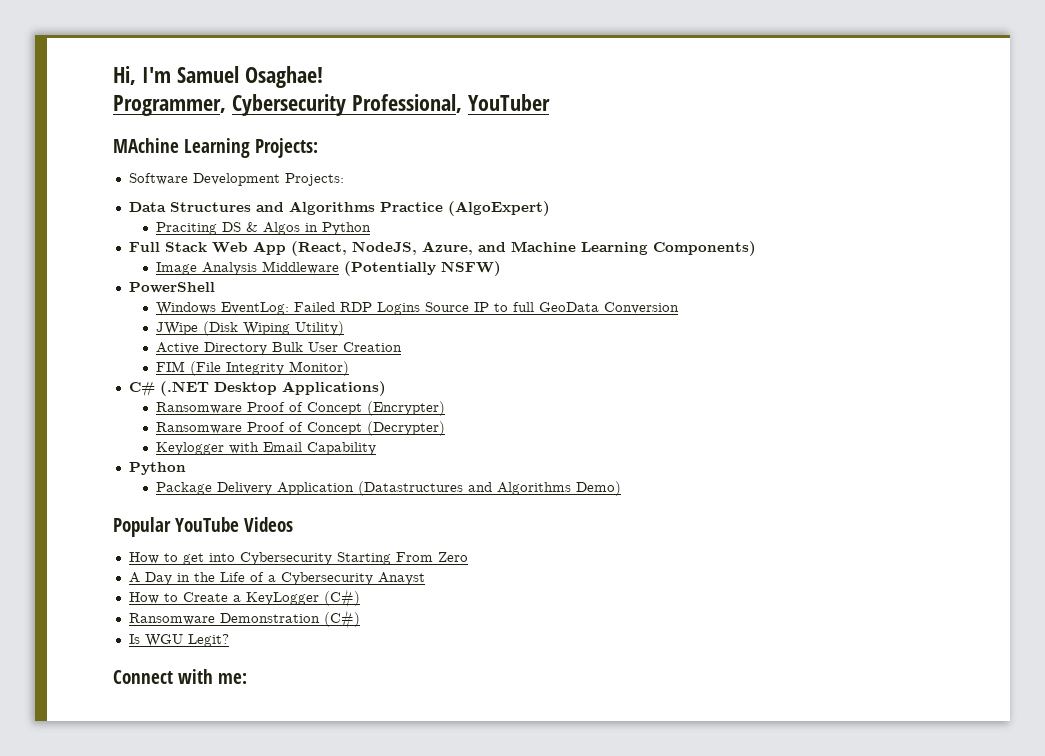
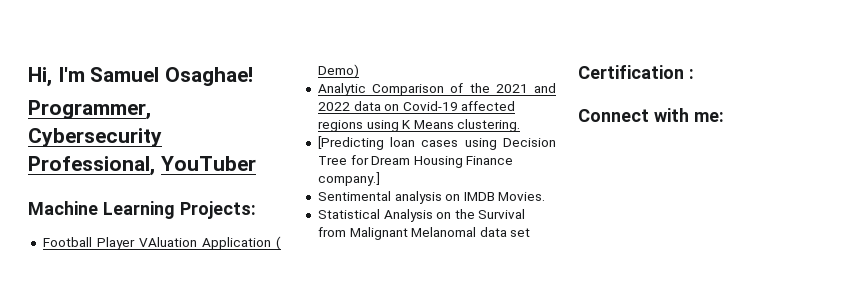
[113,138,179,153] MAchine -> [28,201,98,215] Machine
[128,173,344,186] [128,201,550,216] [155,222,371,235] [128,241,756,256] [155,261,501,276] [128,282,215,293] [155,302,679,315] [155,321,344,336] [155,342,402,355] [155,361,349,376] [128,381,386,397] [155,401,445,416] [155,421,445,436] [155,442,376,455] [128,462,186,475] [155,481,621,496] [113,517,294,537] [128,552,468,565] [128,572,425,585] [128,589,360,608] [128,610,360,629] [128,634,229,647] Software Development Projects: // Data Structures and Algorithms Practice (AlgoExpert) // Praciting DS & Algos in Python // Full Stack Web App (React, NodeJS, Azure, and Machine Learning Components) // Image Analysis Middleware (Potentially NSFW) // PowerShell // Windows EventLog: Failed RDP Logins Source IP to full GeoData Conversion // JWipe (Disk Wiping Utility) // Active Directory Bulk User Creation // FIM (File Integrity Monitor) // C# (.NET Desktop Applications) // Ransomware Proof of Concept (Encrypter) // Ransomware Proof of Concept (Decrypter) // Keylogger with Email Capability // Python // Package Delivery Application (Datastructures and Algorithms Demo) // Popular YouTube Videos // How to get into Cybersecurity Starting From Zero // A Day in the Life of a Cybersecurity Anayst // How to Create a KeyLogger (C#) // Ransomware Demonstration (C#) // Is WGU Legit? -> [42,236,281,250] [317,64,359,78] [317,83,556,96] [317,101,516,111] [317,119,521,132] [317,136,556,150] [317,155,514,168] [317,172,380,186] [317,191,546,204] [317,209,526,222] [317,227,531,240] [578,65,694,79] Football Player VAluation Application ( Demo) // Analytic Comparison of the 2021 and 2022 data on Covid-19 affected regions using K Means clustering. // [Predicting loan cases using Decision Tree for Dream Housing Finance company.] // Sentimental analysis on IMDB Movies. // Statistical Analysis on the Survival from Malignant Melanomal data set // Certification :

